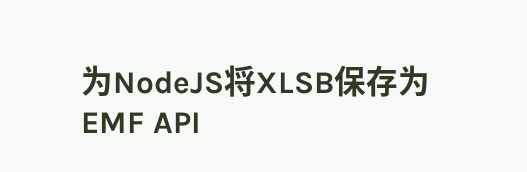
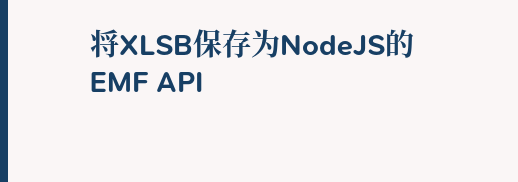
[81,65,224,97] 为NodeJS -> (90, 43) none
(430, 81) none -> [280,29,414,58] NodeJS的

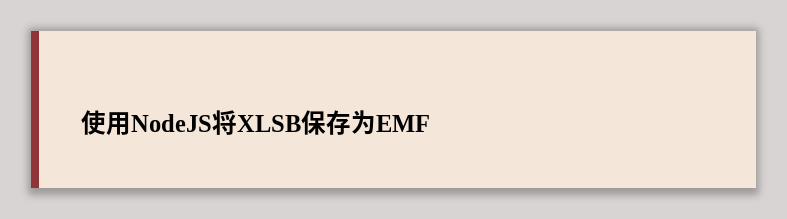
(90, 43) none -> [81,110,212,135] 使用NodeJS
[280,29,414,58] [90,72,203,92] NodeJS的EMF API -> [376,115,430,132] EMF

